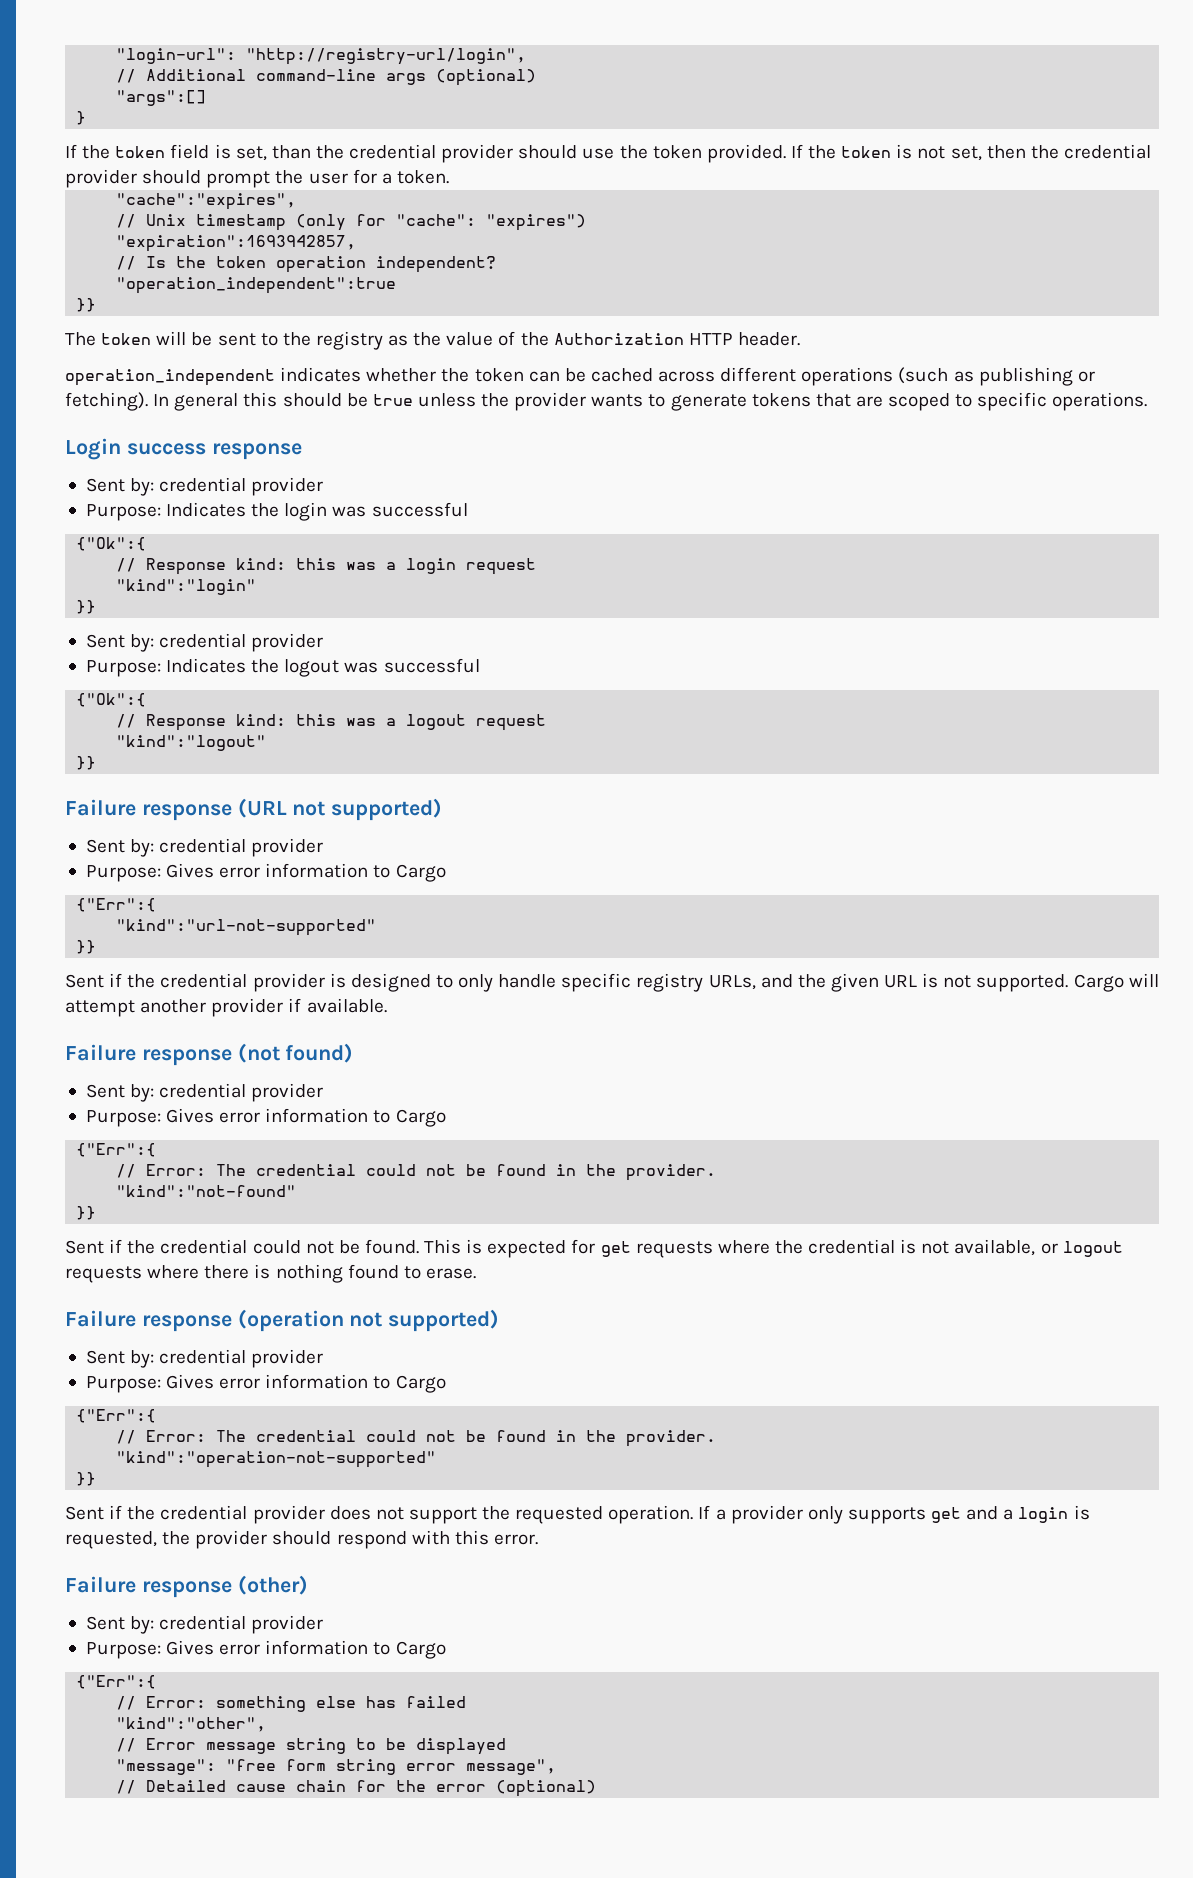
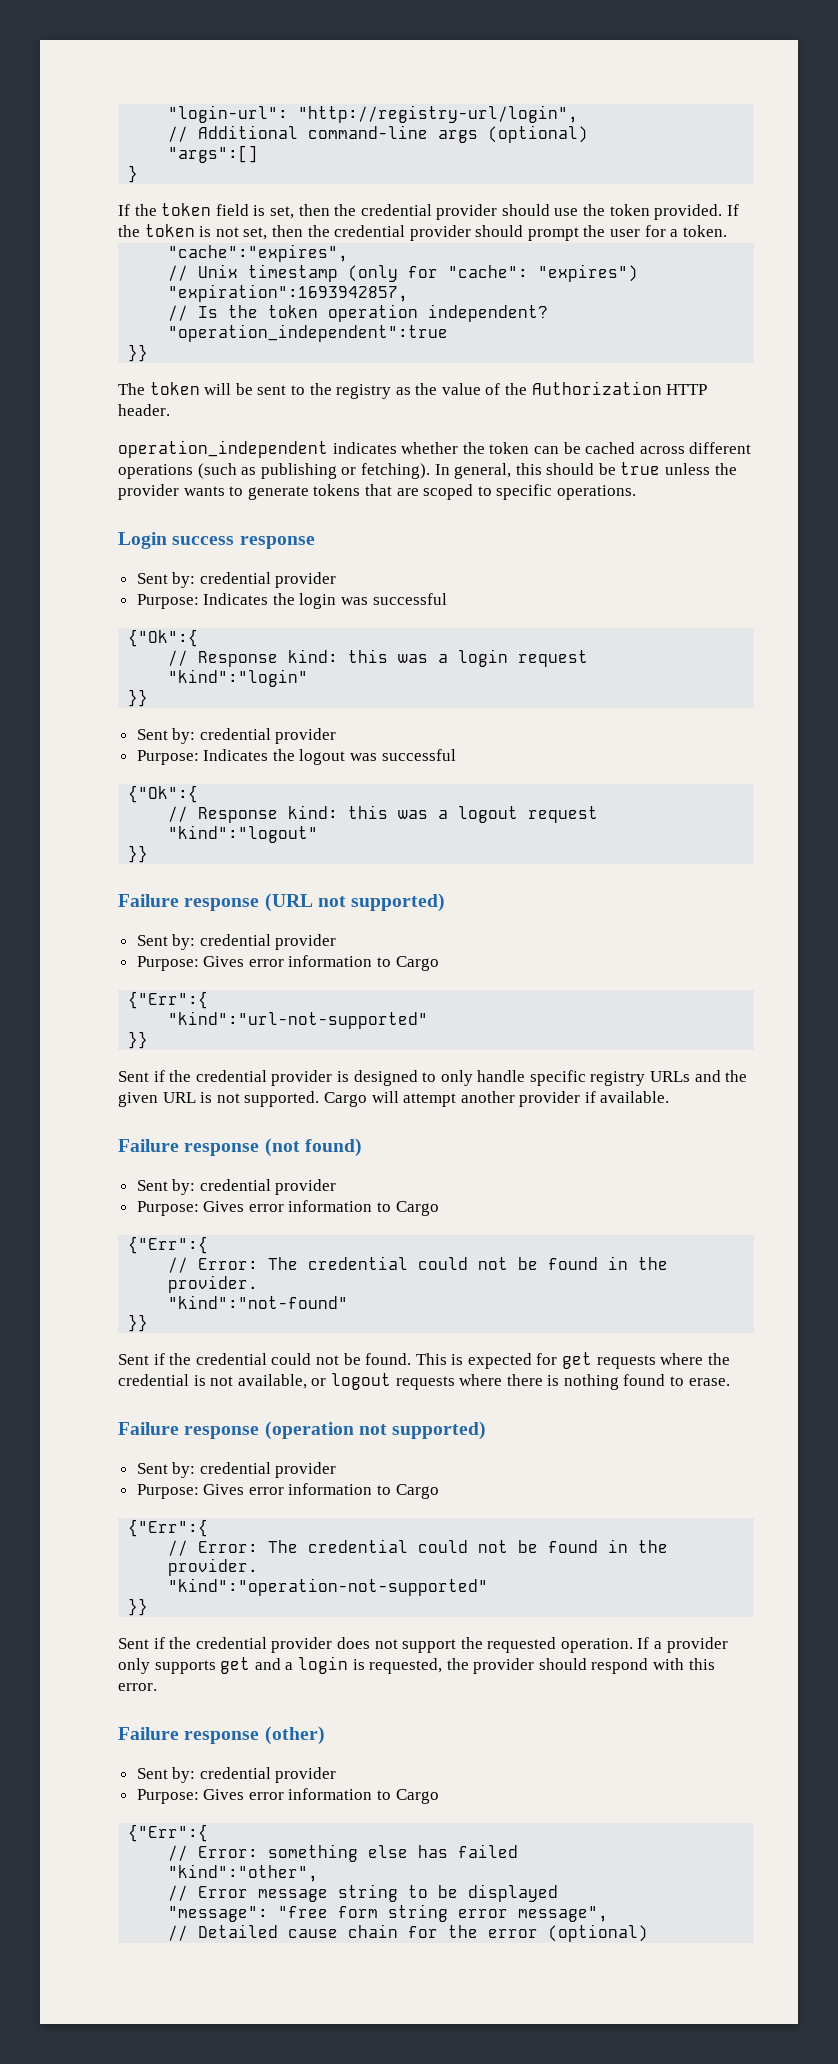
[271,145,311,159] than -> [298,204,330,216] then
[174,393,239,411] general -> [454,463,512,479] general,
[708,975,756,990] URLs, -> [650,1071,691,1082] URLs

